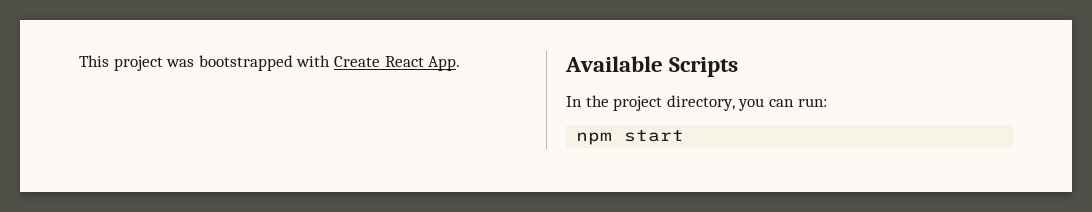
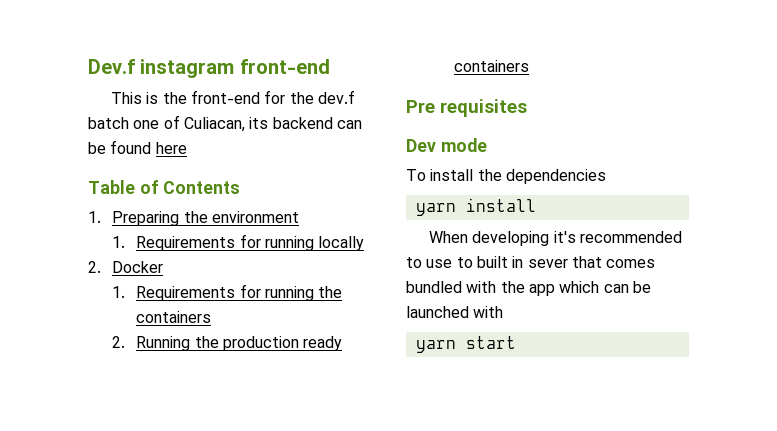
[79,55,461,71] [565,56,739,77] [566,95,827,111] [576,132,613,145] This project was bootstrapped with Create React App. // Available Scripts // In the project directory, you can run: // npm -> [88,59,330,78] [111,90,356,104] [88,115,362,132] [88,140,187,154] [88,180,241,194] [88,211,299,226] [112,234,365,251] [88,261,164,273] [112,284,343,301] [136,311,212,323] [112,336,343,351] [454,60,530,72] [406,99,527,117] [406,138,487,152] [406,169,606,184] [415,198,536,216] [429,231,683,246] [406,256,656,268] [406,281,651,296] [406,306,504,318] [415,340,456,353] Dev.f instagram front-end // This is the front-end for the dev.f batch one of Culiacan, its backend can be found here // Table of Contents // 1. Preparing the environment // 1. Requirements for running locally // 2. Docker // 1. Requirements for running the containers // 2. Running the production ready containers // Pre requisites // Dev mode // To install the dependencies // yarn install // When developing it's recommended to use to built in sever that comes bundled with the app which can be launched with // yarn

